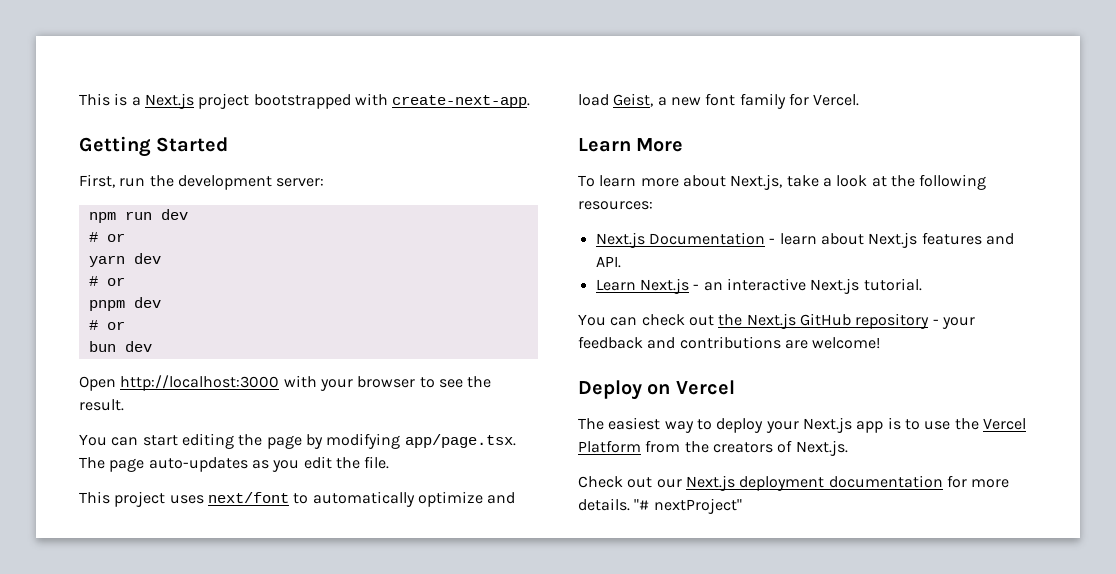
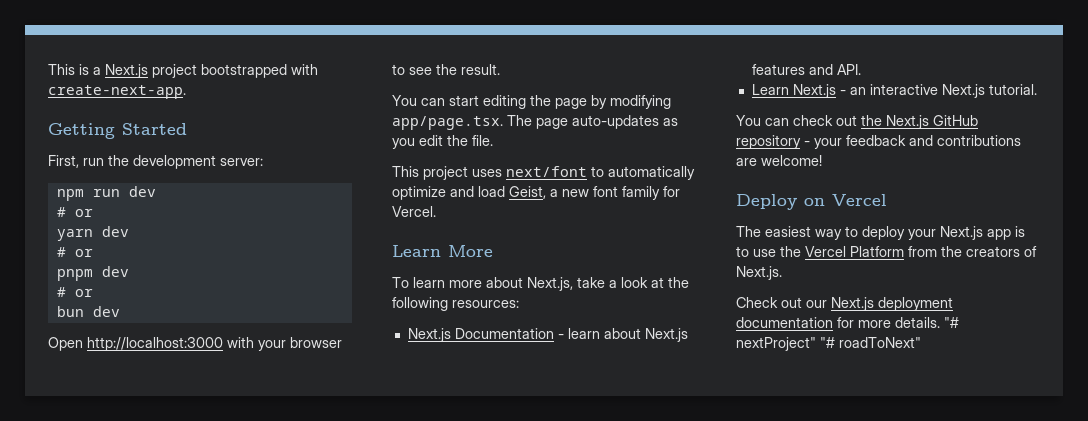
(742, 506) none -> [820,337,921,348] "# roadToNext"

